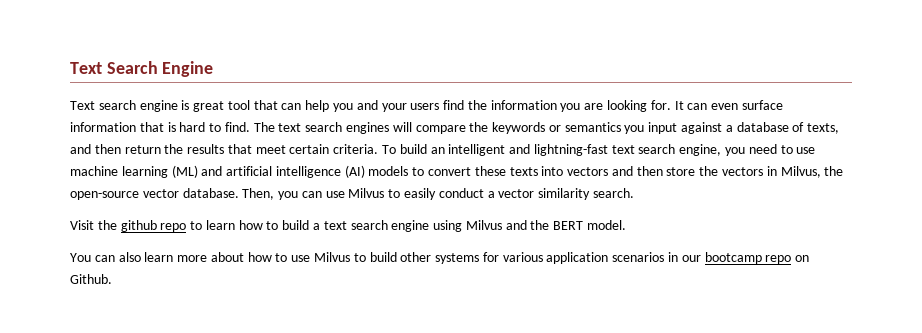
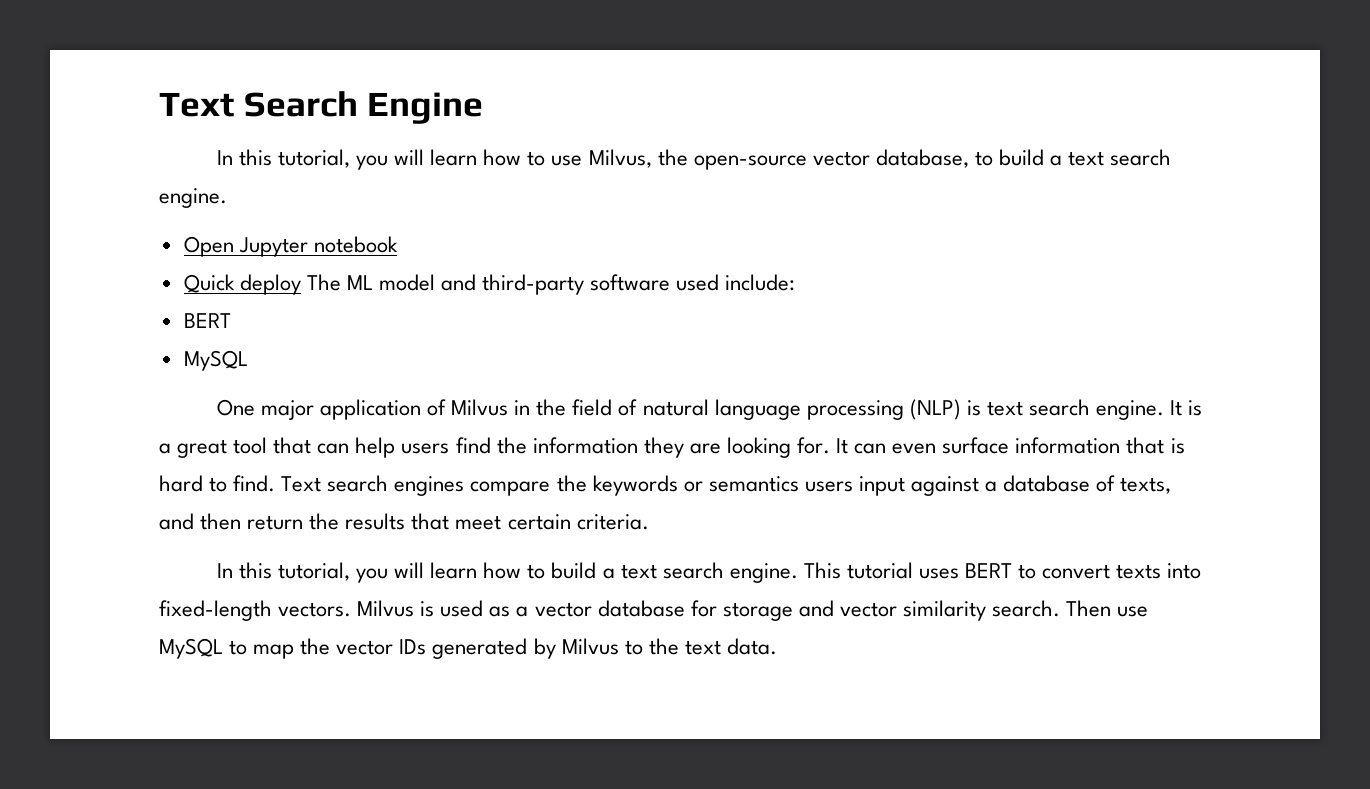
[70,100,190,112] Text search engine is -> [216,149,1172,170] [159,188,227,208] [183,236,398,257] [183,274,796,295] [183,313,231,328] [183,350,248,371] [216,399,1203,420] [159,443,171,454] In this tutorial, you will learn how to use Milvus, the open-source vector database, to build a text search engine. // Open Jupyter notebook // Quick deploy The ML model and third-party software used include: // BERT // MySQL // One major application of Milvus in the field of natural language processing (NLP) is text search engine. It is a
[333,100,407,112] you and your -> (396, 447) none
[560,103,581,112] you -> [643,437,684,458] they
[253,122,302,132] The text -> [281,476,322,492] Text
[392,122,412,132] will -> (465, 486) none
[624,125,645,134] you -> [804,481,853,492] users
[382,144,816,156] [70,165,844,178] [70,188,634,200] [70,220,203,232] To build an intelligent and lightning-fast text search engine, you need to use machine learning (ML) and artificial intelligence (AI) models to convert these texts into vectors and then store the vectors in Milvus, the open-source vector database. Then, you can use Milvus to easily conduct a vector similarity search. // Visit the github repo to -> [216,562,425,583] // In this tutorial, you will
[391,220,627,232] [70,252,810,264] [70,274,112,284] engine using Milvus and the BERT model. // You can also learn more about how to use Milvus to build other systems for various application scenarios in our bootcamp repo on Github. -> [729,562,1202,583] [159,600,1149,621] [159,638,777,659] engine. This tutorial uses BERT to convert texts into fixed-length vectors. Milvus is used as a vector database for storage and vector similarity search. Then use MySQL to map the vector IDs generated by Milvus to the text data.

